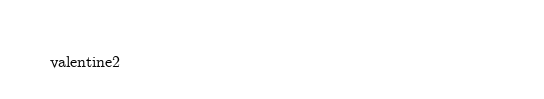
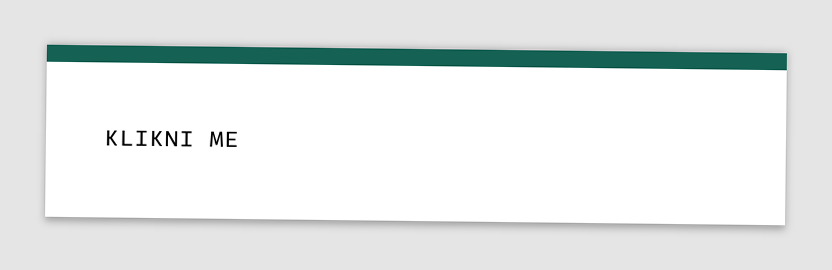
[50,56,120,69] valentine2 -> [103,129,240,147] KLIKNI ME

